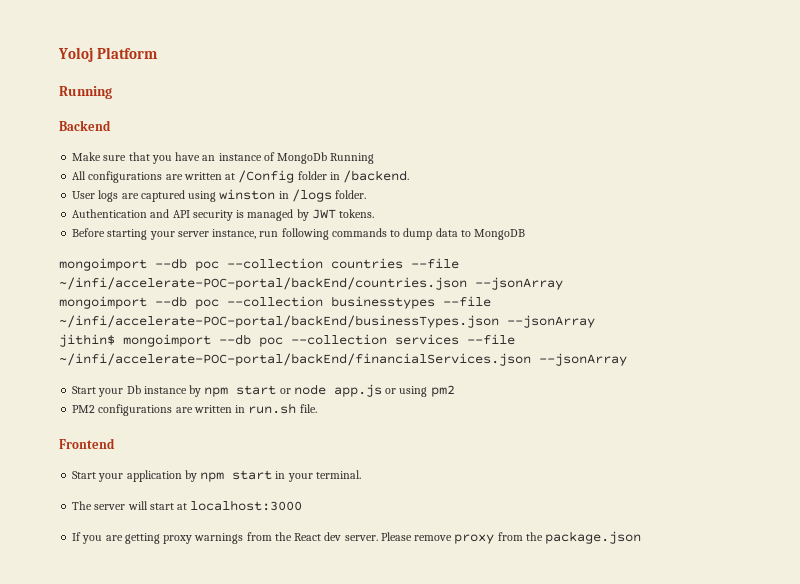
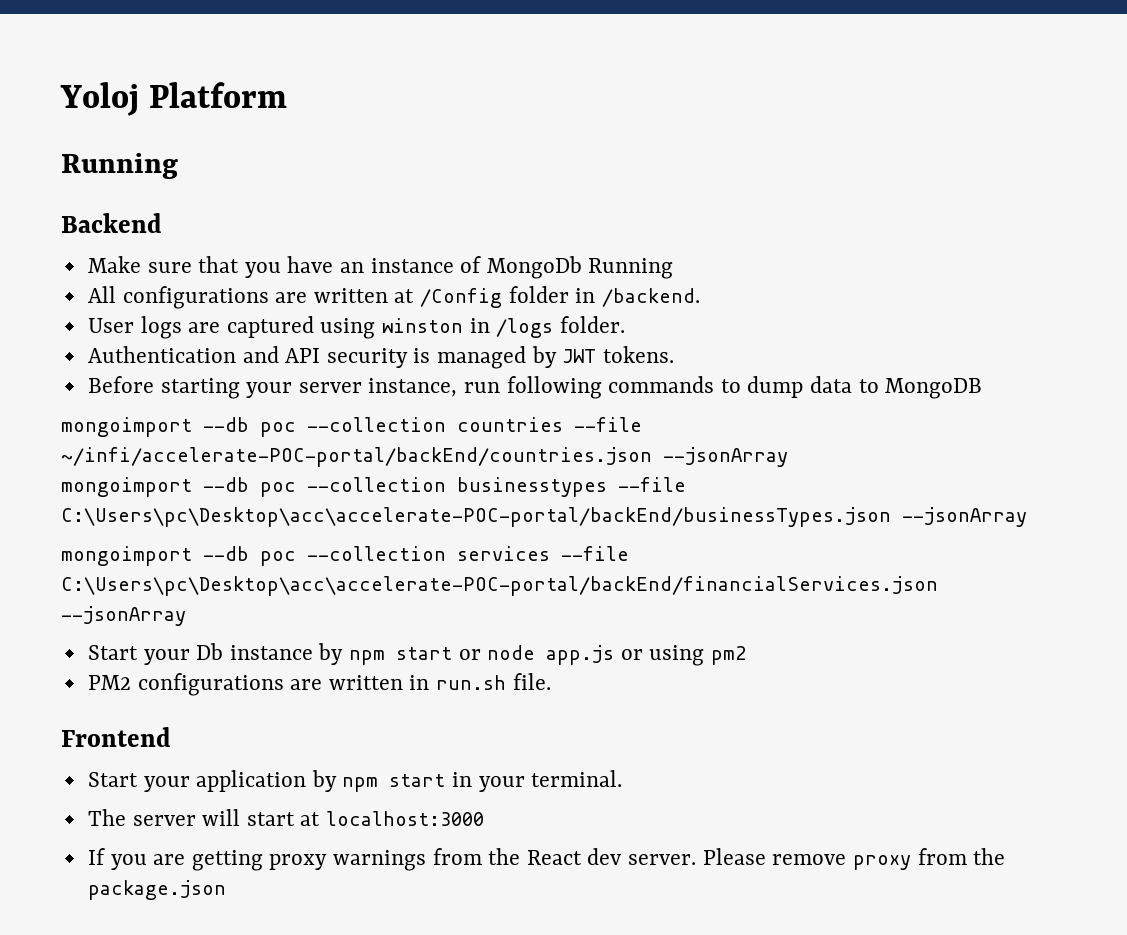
[59,315,595,328] [59,334,115,347] ~/infi/accelerate-POC-portal/backEnd/businessTypes.json --jsonArray // jithin$ -> [61,507,1027,527] C:\Users\pc\Desktop\acc\accelerate-POC-portal/backEnd/businessTypes.json --jsonArray //
[59,353,531,366] ~/infi/accelerate-POC-portal/backEnd/financialServices.json -> [61,576,938,596] C:\Users\pc\Desktop\acc\accelerate-POC-portal/backEnd/financialServices.json

